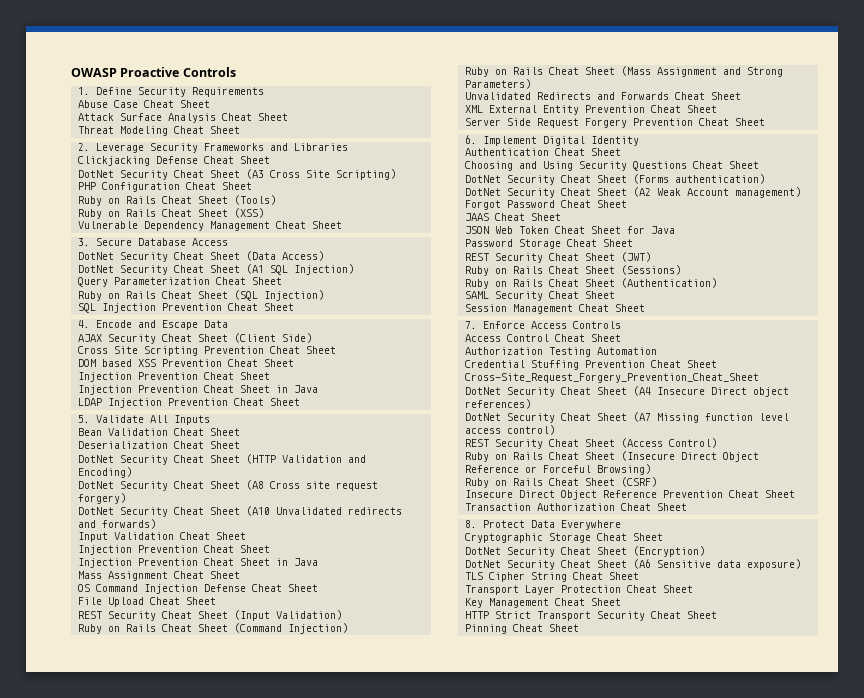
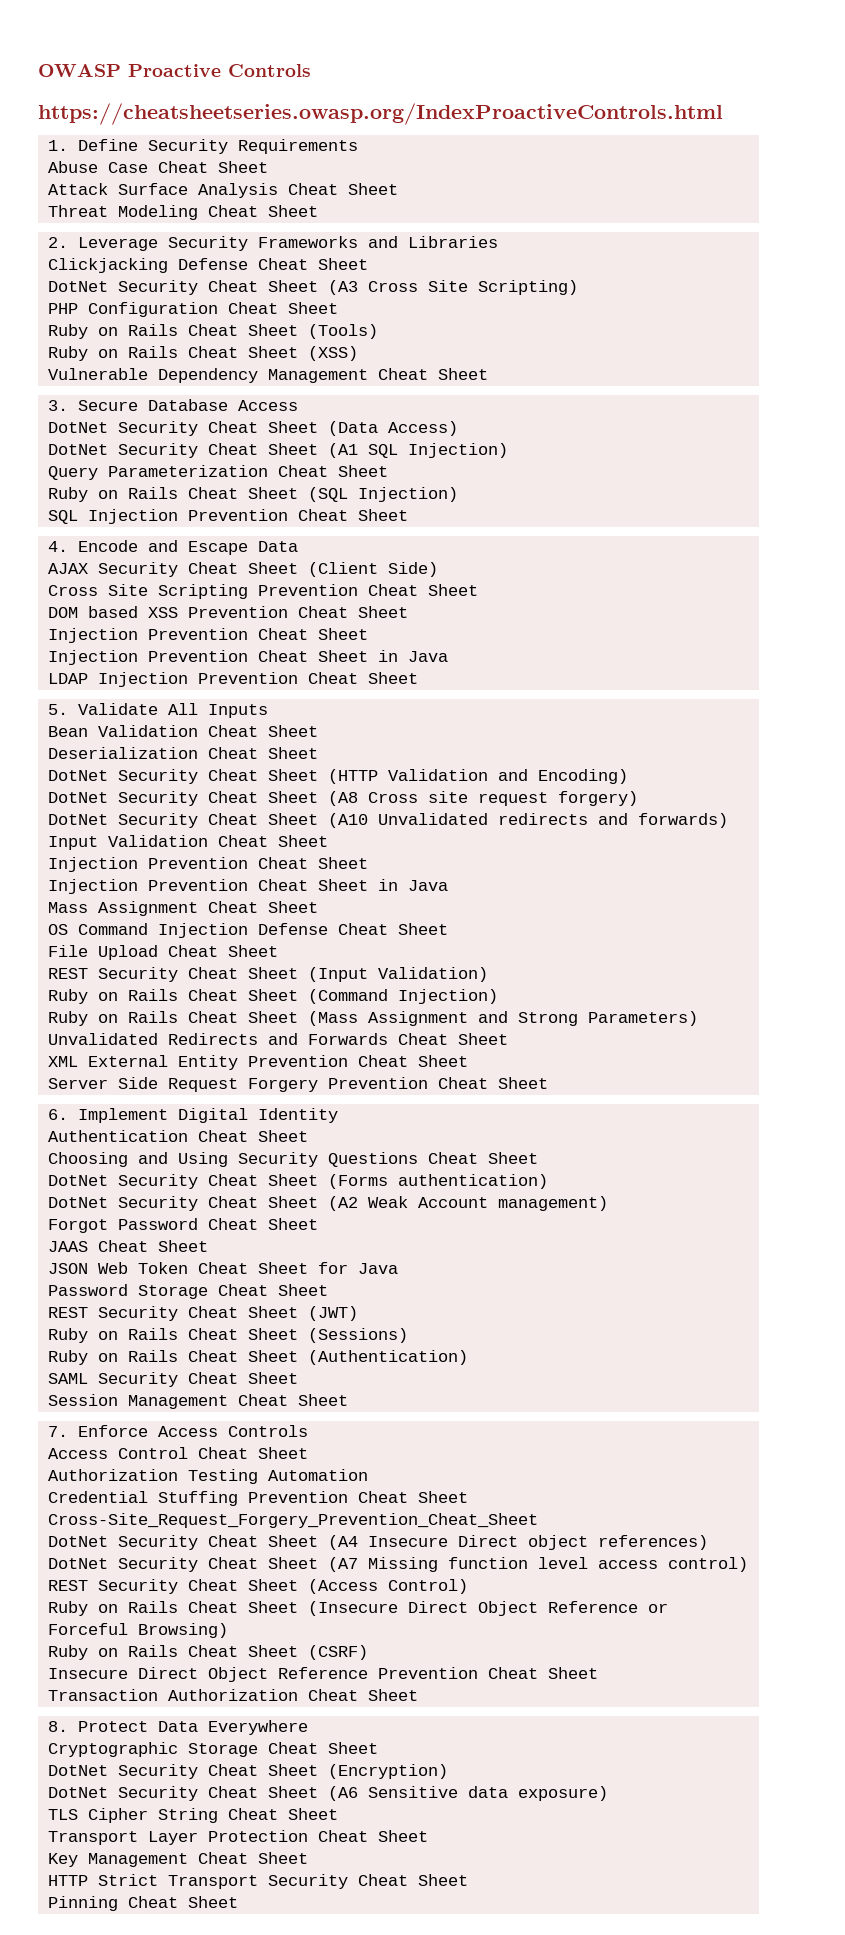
(236, 72) none -> [38,103,723,125] // https://cheatsheetseries.owasp.org/IndexProactiveControls.html

